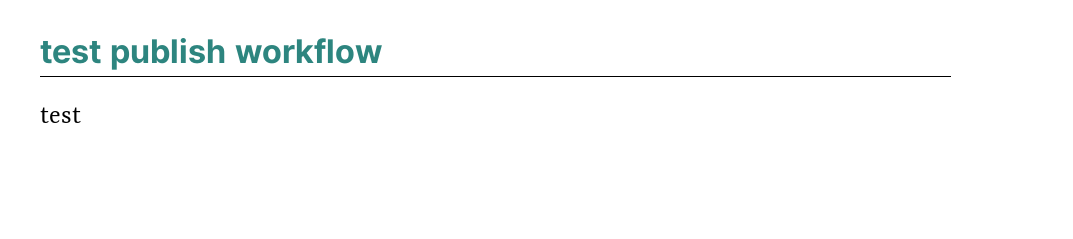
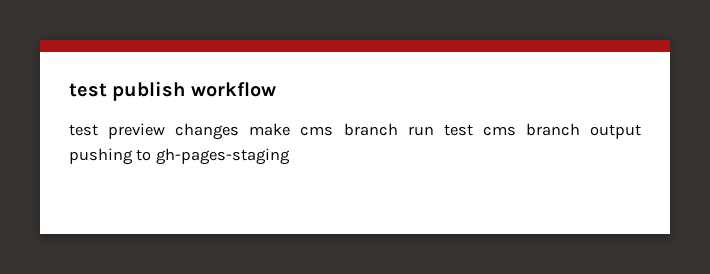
(81, 115) none -> [108,123,642,140] [69,148,290,165] preview changes make cms branch run test cms branch output pushing to gh-pages-staging

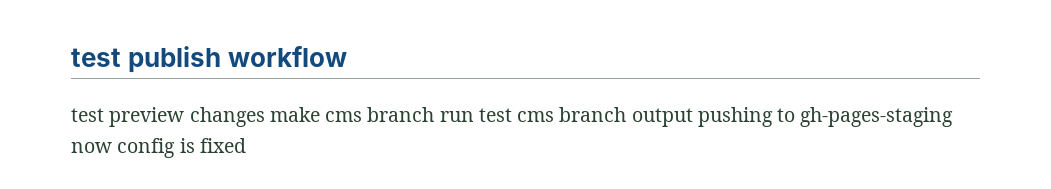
(290, 156) none -> [71,138,246,158] now config is fixed

